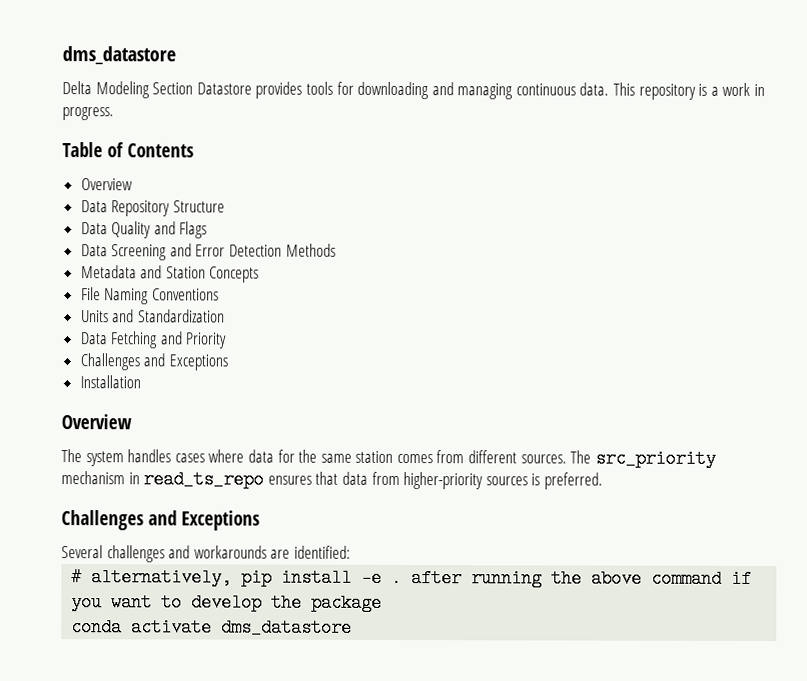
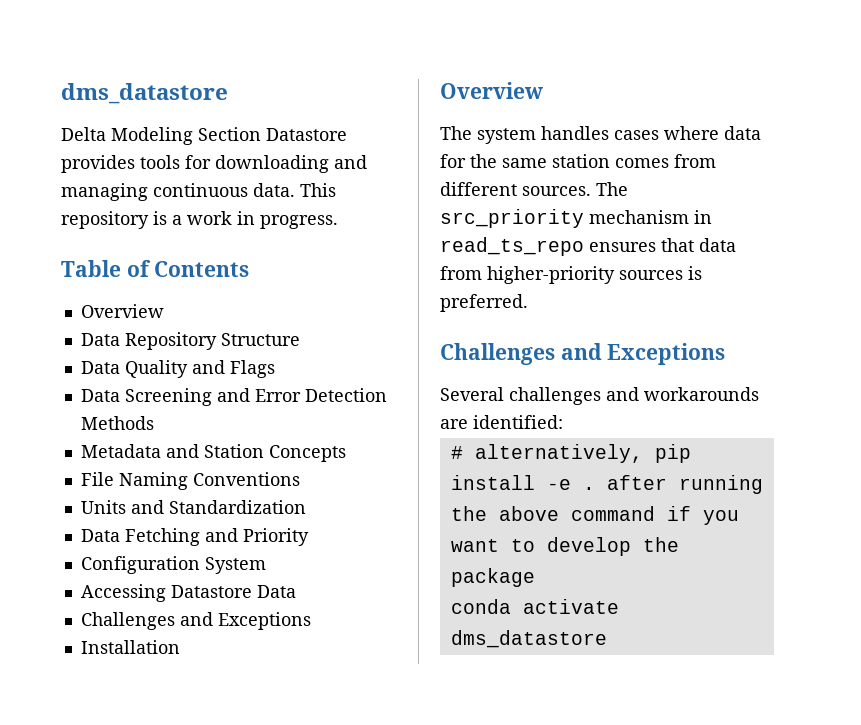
(228, 340) none -> [80,556,266,574] [80,584,296,602] // Configuration System // Accessing Datastore Data

